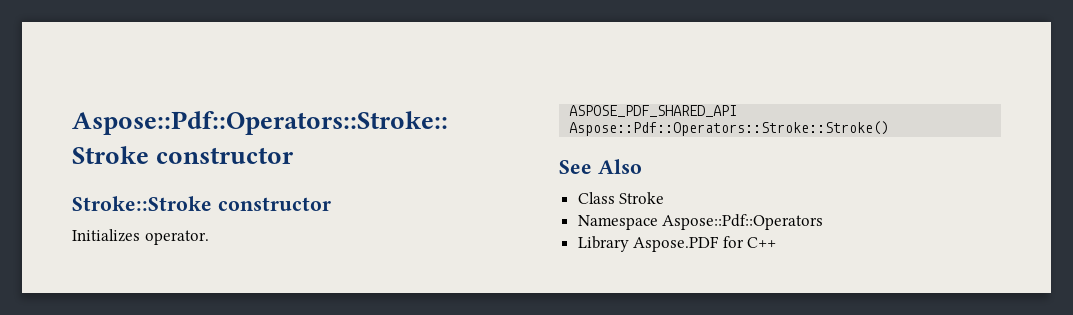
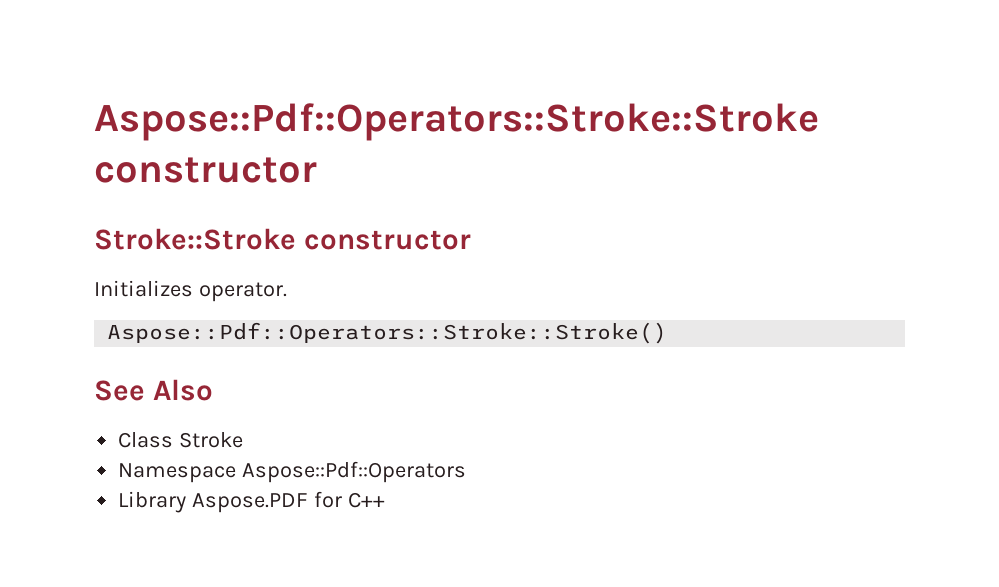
[569,105,738,117] ASPOSE_PDF_SHARED_API -> (287, 292) none

